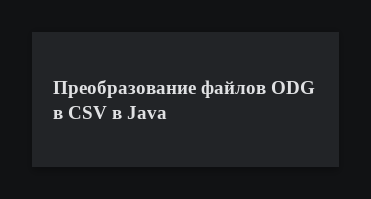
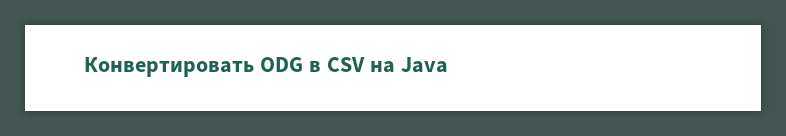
[53,80,267,98] Преобразование файлов -> [84,57,254,77] Конвертировать
[112,110,123,119] в -> [369,61,395,73] на

